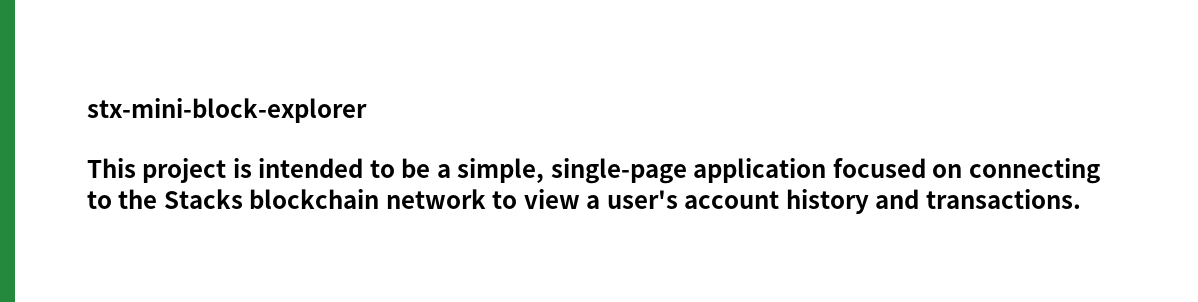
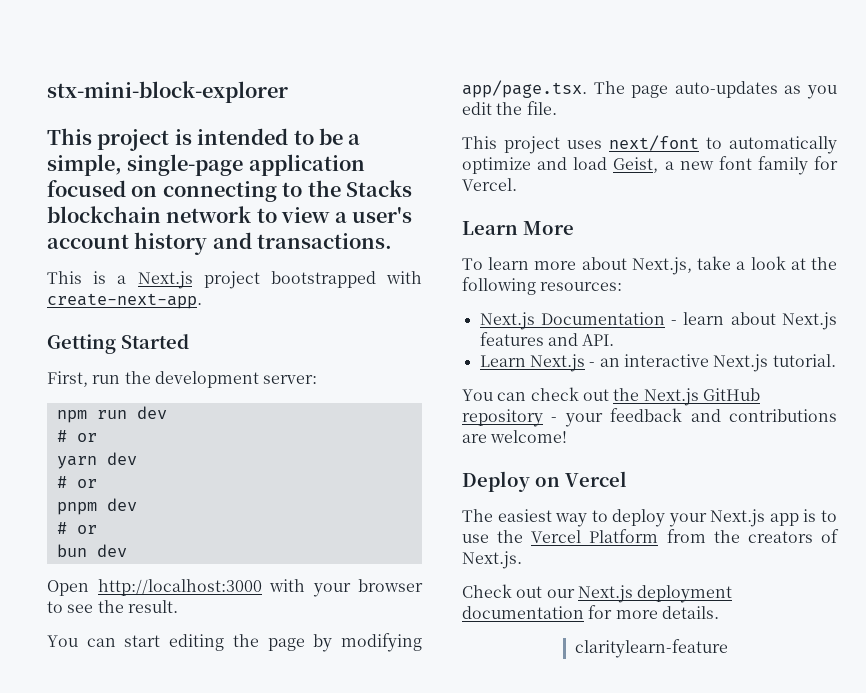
(1081, 199) none -> [47,271,422,289] [47,293,202,309] [47,334,189,354] [47,371,318,388] [56,406,167,423] [56,430,97,442] [56,452,137,469] [56,476,97,488] [56,498,137,515] [56,522,97,534] [56,544,127,557] [47,579,423,597] [47,600,178,613] [47,633,422,652] [462,80,837,99] [462,101,557,115] [462,135,837,154] [462,156,838,175] [462,178,517,191] [462,221,574,235] [462,256,837,275] [462,277,623,295] [479,312,837,330] [479,332,615,346] [479,354,836,372] [462,387,760,406] [462,408,837,427] [462,430,568,443] [462,471,627,492] [462,509,837,527] [462,529,839,543] [462,551,522,569] [462,584,733,603] [462,605,719,619] [574,639,728,658] // This is a Next.js project bootstrapped with create-next-app. // Getting Started // First, run the development server: // npm run dev // # or // yarn dev // # or // pnpm dev // # or // bun dev // Open http://localhost:3000 with your browser to see the result. // You can start editing the page by modifying app/page.tsx. The page auto-updates as you edit the file. // This project uses next/font to automatically optimize and load Geist, a new font family for Vercel. // Learn More // To learn more about Next.js, take a look at the following resources: // Next.js Documentation - learn about Next.js features and API. // Learn Next.js - an interactive Next.js tutorial. // You can check out the Next.js GitHub repository - your feedback and contributions are welcome! // Deploy on Vercel // The easiest way to deploy your Next.js app is to use the Vercel Platform from the creators of Next.js. // Check out our Next.js deployment documentation for more details. // claritylearn-feature

